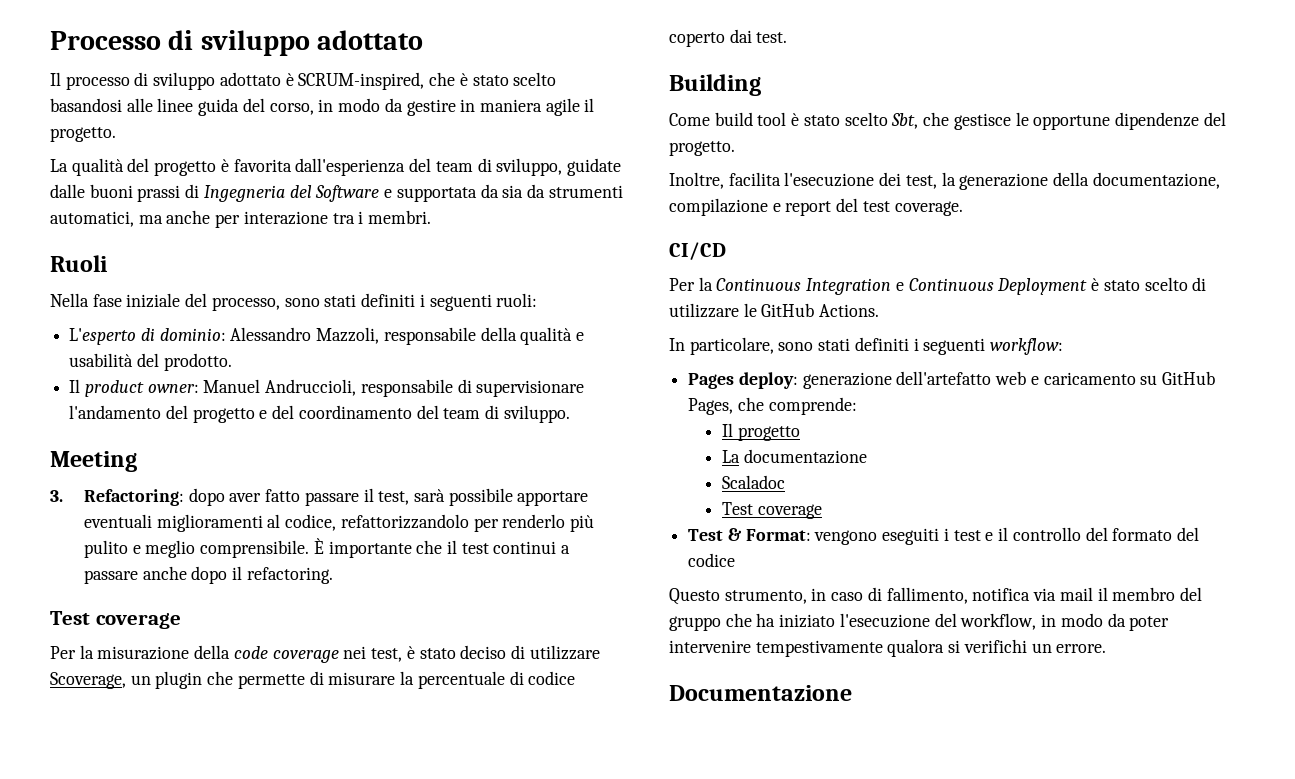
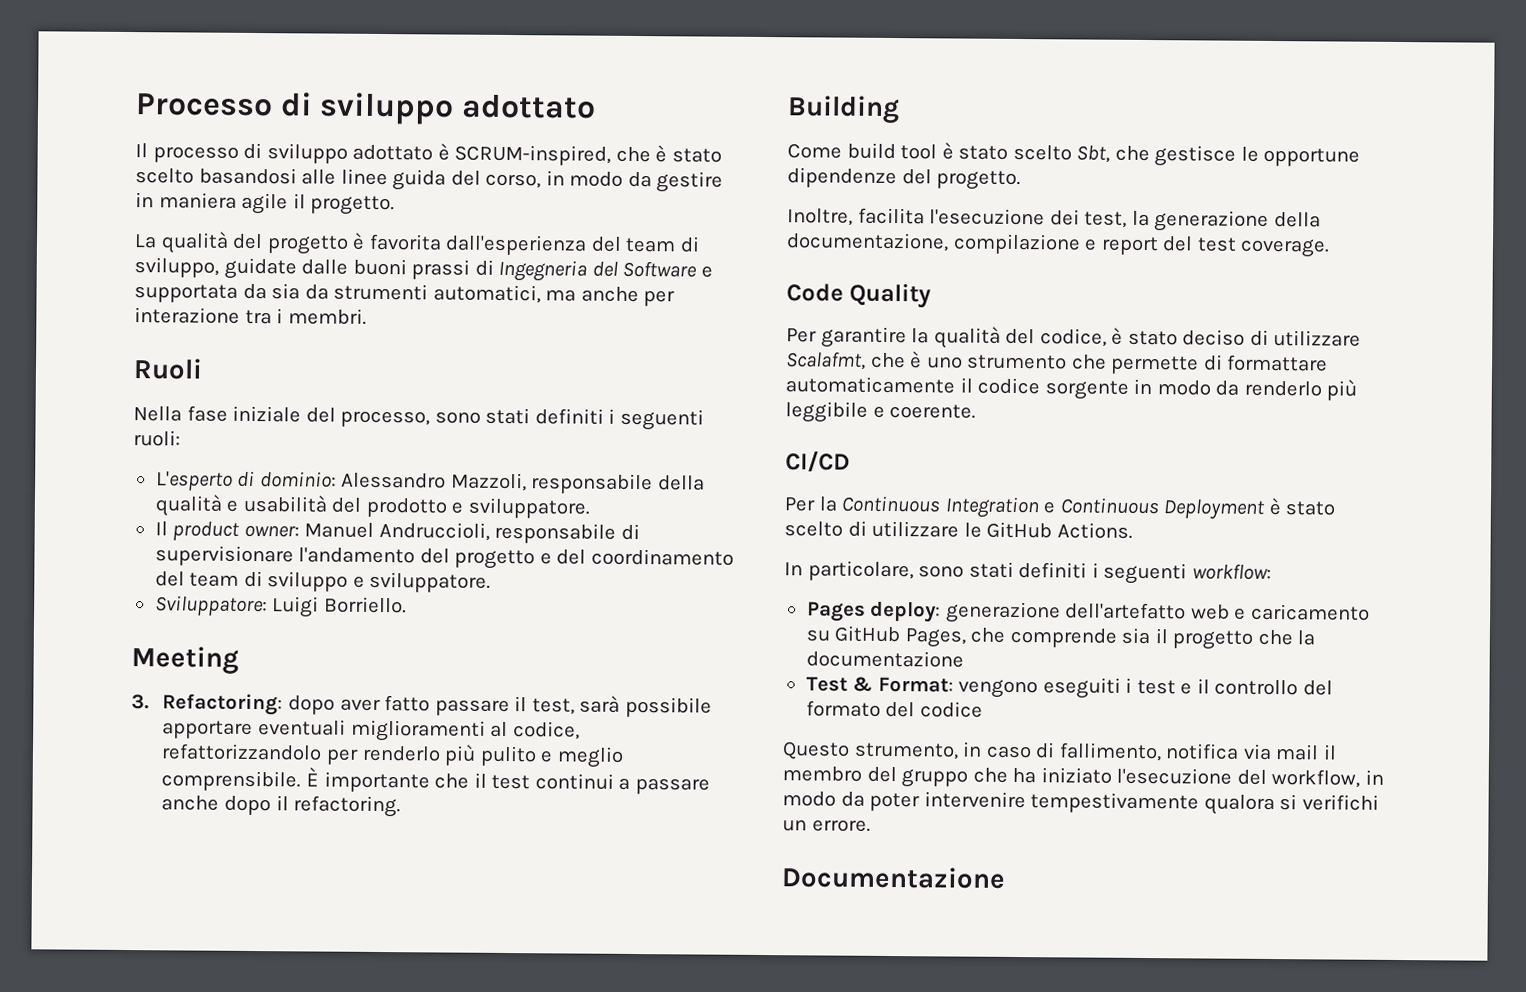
[163,353,232,371] prodotto. -> [365,497,590,519] prodotto e sviluppatore.
[503,405,570,423] sviluppo. -> [267,571,492,593] [154,595,407,618] sviluppo e sviluppatore. // Sviluppatore: Luigi Borriello.
[50,611,181,629] [50,645,600,663] [50,671,576,689] [669,29,788,47] // Test coverage // Per la misurazione della code coverage nei test, è stato deciso di utilizzare Scoverage, un plugin che permette di misurare la percentuale di codice coperto dai test. -> (402, 806) none
(963, 208) none -> [786,282,932,309] [786,326,1362,349] [785,351,1329,375] [785,376,1358,401] [785,401,977,423] // Code Quality // Per garantire la qualità del codice, è stato deciso di utilizzare Scalafmt, che è uno strumento che permette di formattare automaticamente il codice sorgente in modo da renderlo più leggibile e coerente.
[768,397,857,415] [722,423,800,441] [722,450,741,463] comprende: // Il progetto // La -> [1009,627,1316,650] comprende sia il progetto che la
[722,475,786,489] [722,502,822,519] // Scaladoc // Test coverage -> (964, 659) none

